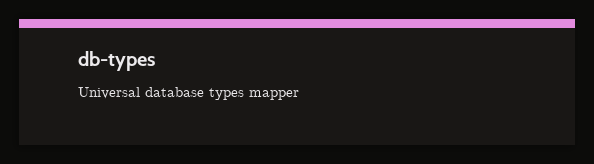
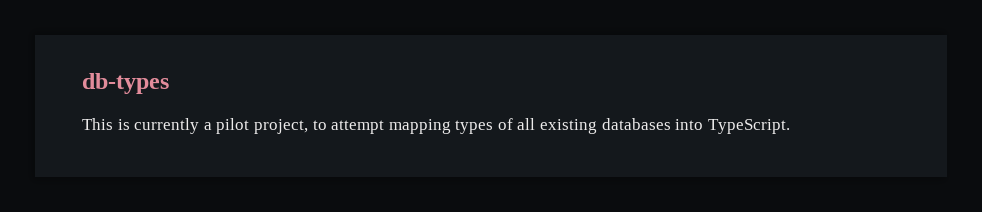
[78,87,299,100] Universal database types mapper -> [82,118,790,134] This is currently a pilot project, to attempt mapping types of all existing databases into TypeScript.

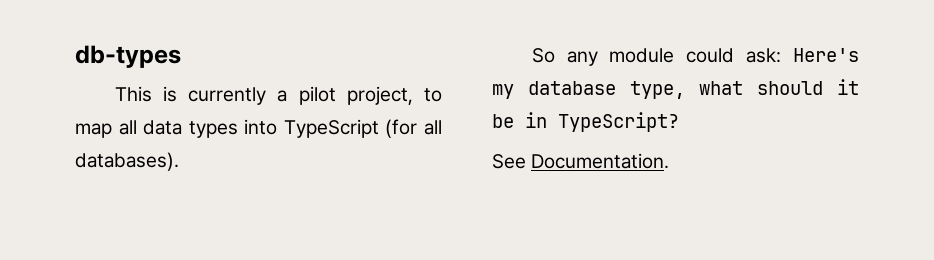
[331,118,790,134] attempt mapping types of all existing databases into TypeScript. -> [75,119,442,138] [75,152,179,171] [531,48,859,66] [492,79,859,99] [492,112,679,132] [492,153,670,169] map all data types into TypeScript (for all databases). // So any module could ask: Here's my database type, what should it be in TypeScript? // See Documentation.

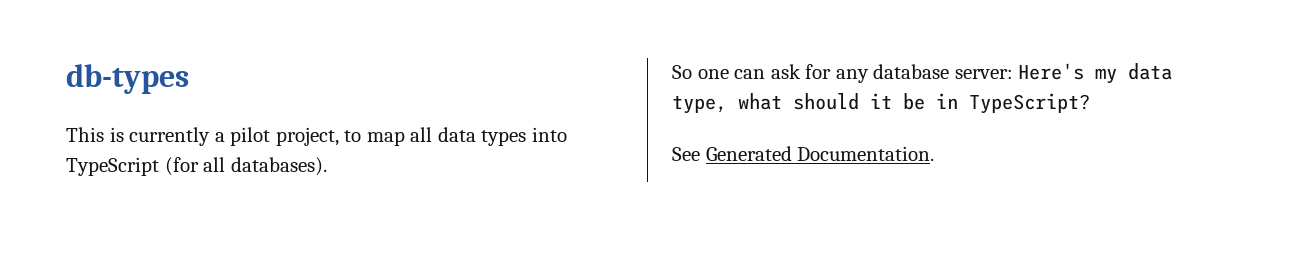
[566,48,782,66] any module could ask: -> [697,64,1013,83] one can ask for any database server:
[528,81,616,95] database -> [1128,63,1173,80] data
(526, 161) none -> [705,146,792,161] Generated

